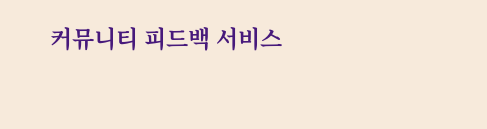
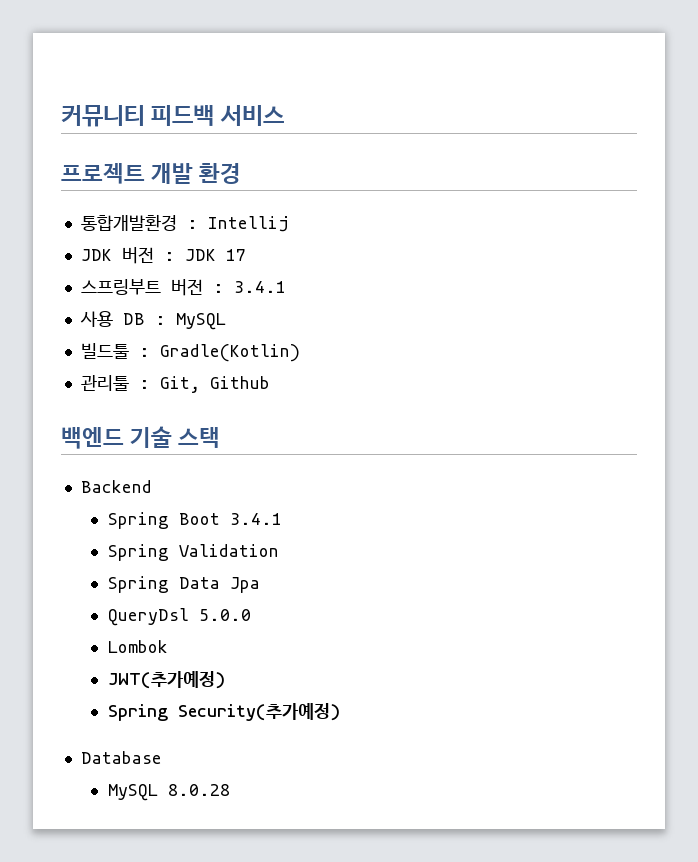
(283, 39) none -> [61,163,242,184] [80,214,289,232] [80,247,246,264] [80,279,286,296] [79,311,226,330] [80,343,300,362] [80,375,270,393] [61,426,221,449] [80,480,152,493] [107,512,282,529] [107,544,279,561] [107,576,260,593] [107,608,251,626] [107,640,168,653] [107,671,225,689] [107,703,340,721] [80,751,162,764] [107,784,230,801] // 프로젝트 개발 환경 // 통합개발환경 : Intellij // JDK 버전 : JDK 17 // 스프링부트 버전 : 3.4.1 // 사용 DB : MySQL // 빌드툴 : Gradle(Kotlin) // 관리툴 : Git, Github // 백엔드 기술 스택 // Backend // Spring Boot 3.4.1 // Spring Validation // Spring Data Jpa // QueryDsl 5.0.0 // Lombok // JWT(추가예정) // Spring Security(추가예정) // Database // MySQL 8.0.28

